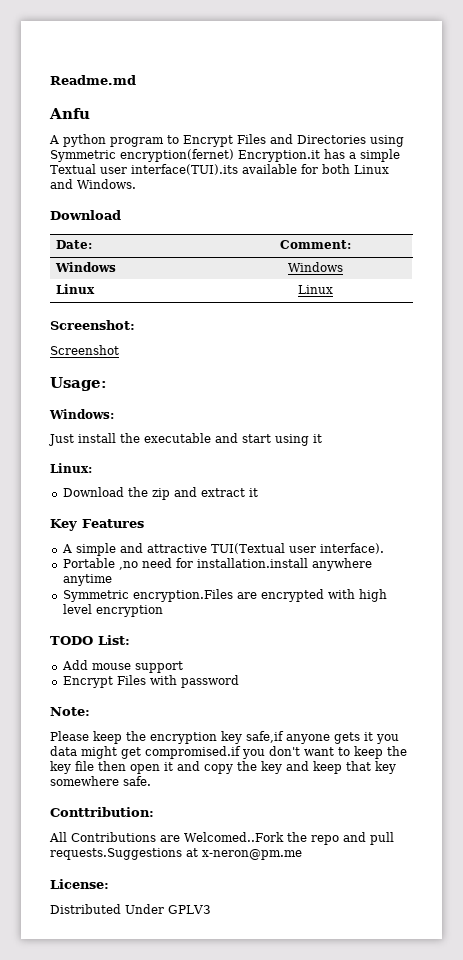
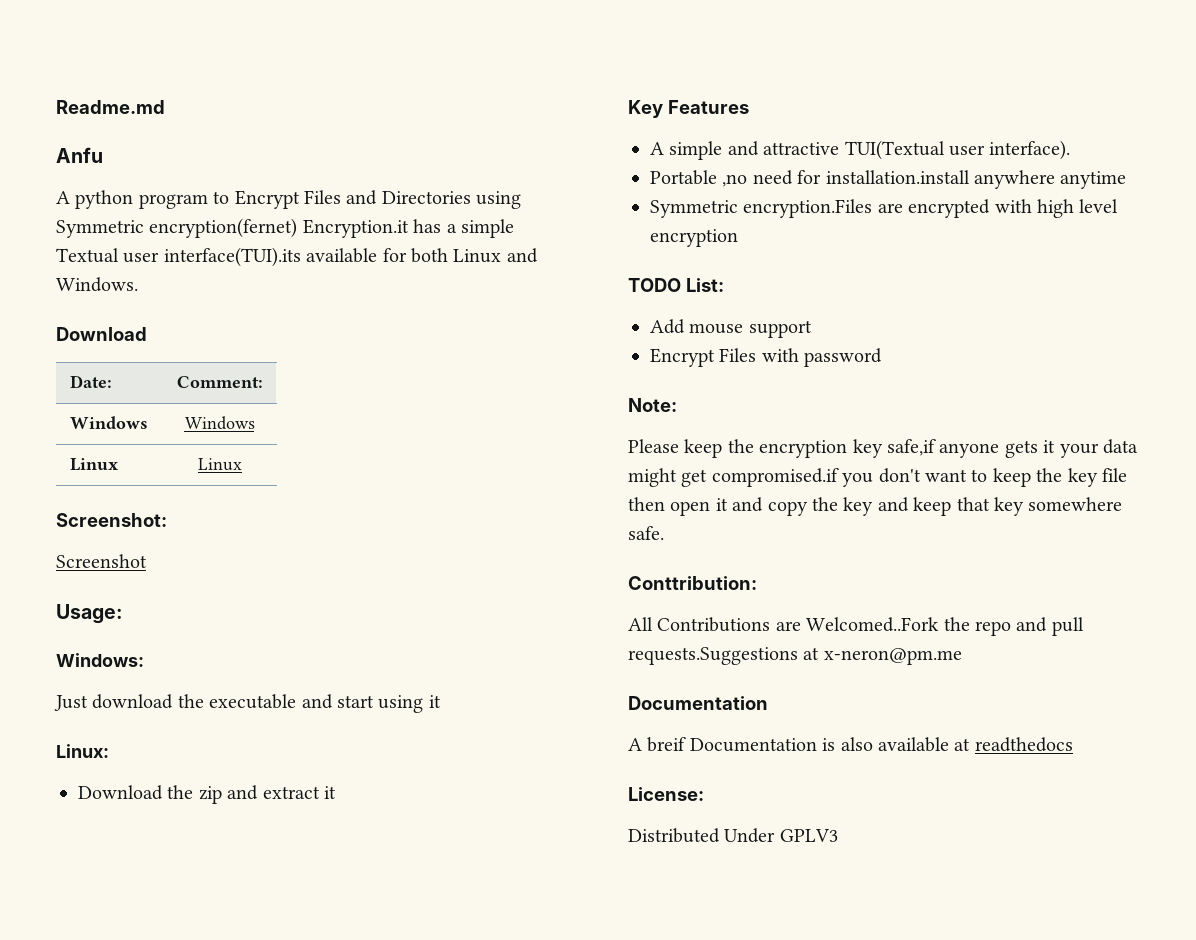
[78,433,116,443] install -> [92,694,174,709] download
[376,734,399,744] you -> [1059,443,1099,458] your
(302, 854) none -> [628,696,768,710] [628,737,1073,752] // Documentation // A breif Documentation is also available at readthedocs

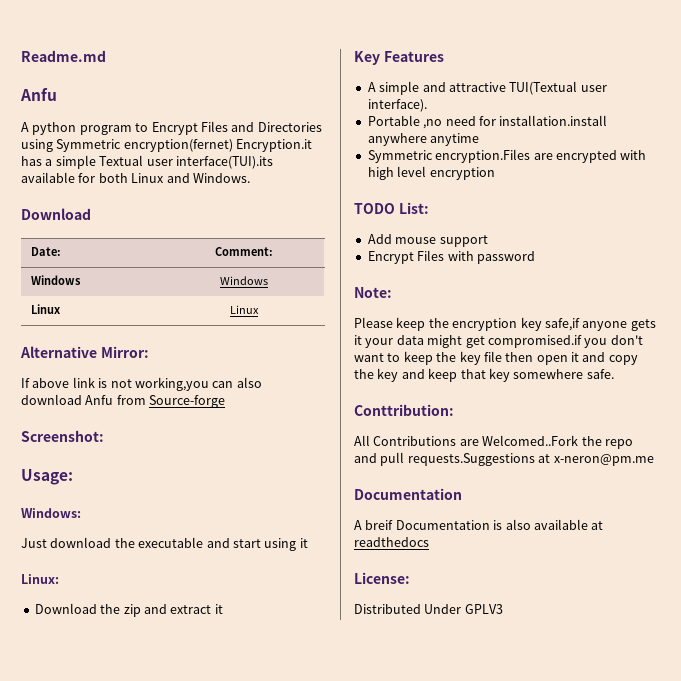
(242, 464) none -> [20,346,149,358] [21,377,262,391] [21,394,226,408] // Alternative Mirror: // If above link is not working,you can also download Anfu from Source-forge
[56,554,147,568] // Screenshot -> (104, 436) none

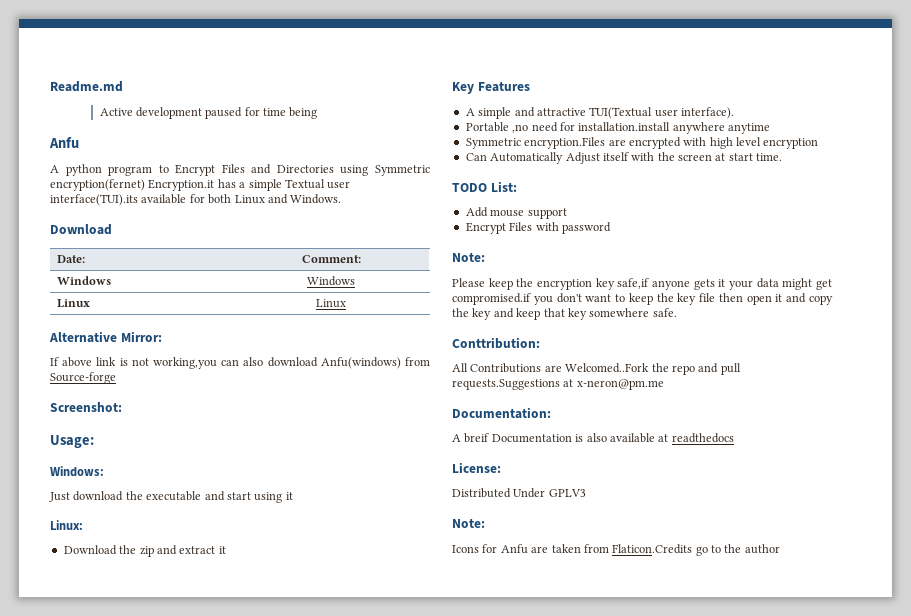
(106, 56) none -> [99,107,318,119] // Active development paused for time being
[85,395,114,405] Anfu -> [320,357,401,369] Anfu(windows)
(495, 173) none -> [465,152,783,164] // Can Automatically Adjust itself with the screen at start time.
[354,488,462,500] Documentation -> [452,407,551,419] Documentation:
(503, 609) none -> [452,518,485,528] [452,544,780,556] // Note: // Icons for Anfu are taken from Flaticon.Credits go to the author

